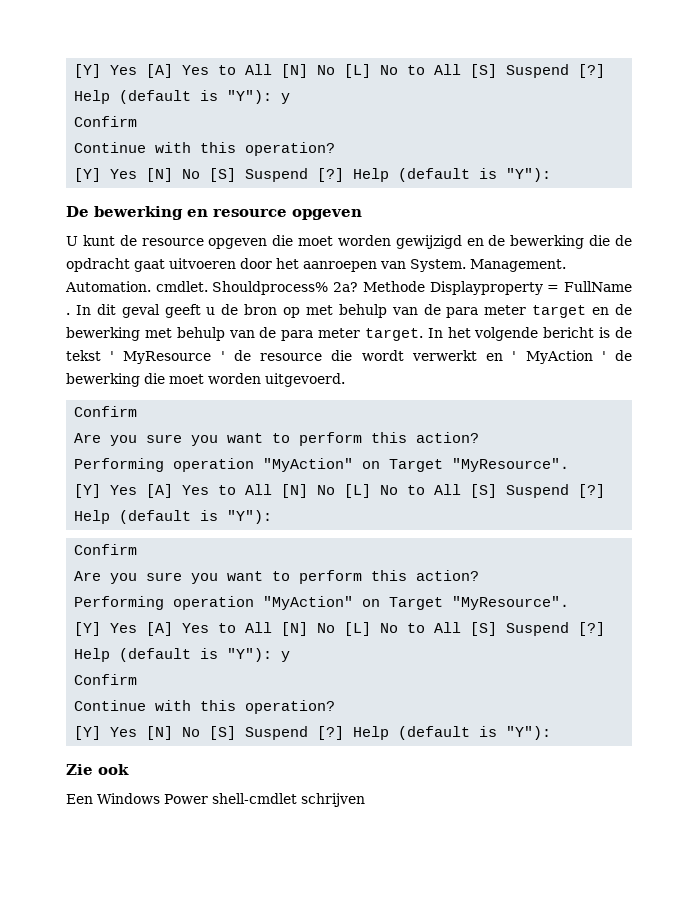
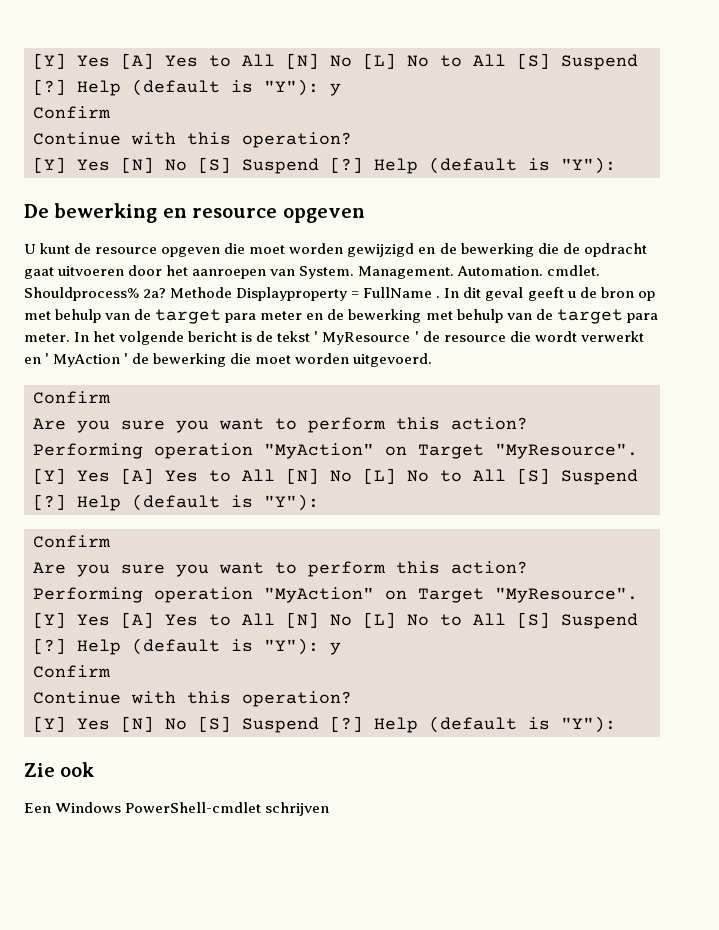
[446,305,587,318] para meter target -> [155,309,303,324] target para meter
[281,328,423,341] para meter target. -> [556,309,658,324] [24,333,70,342] target para meter.
[164,793,297,804] Power shell-cmdlet -> [125,802,262,813] PowerShell-cmdlet

